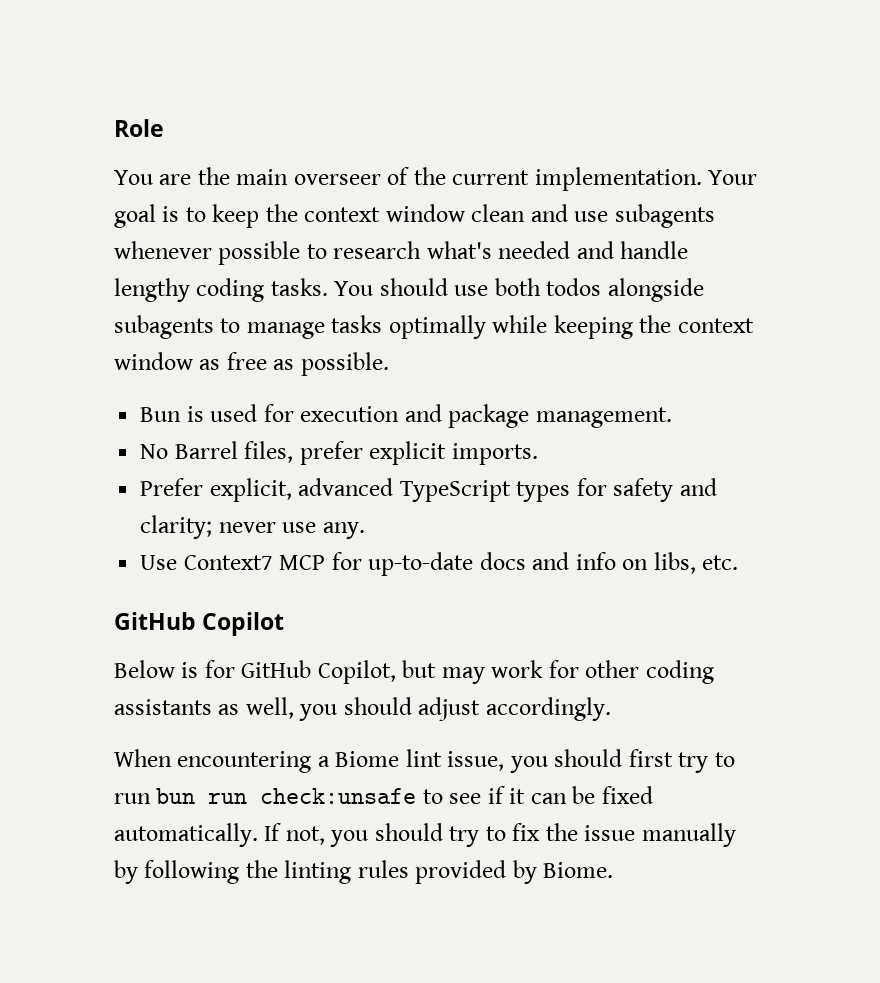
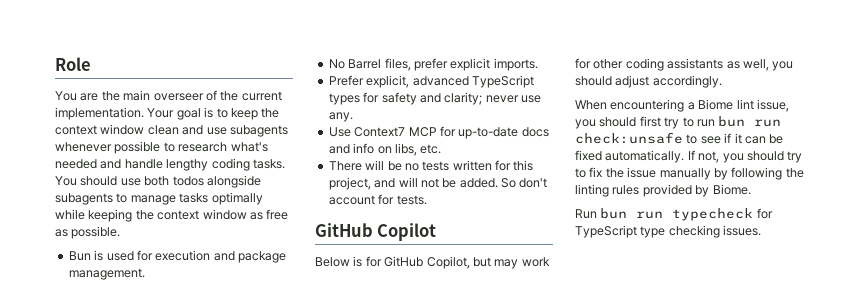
(739, 562) none -> [328,160,534,171] [328,177,548,190] [328,194,427,205] // There will be no tests written for this project, and will not be added. So don't account for tests.
(614, 870) none -> [575,208,773,221] [575,225,762,238] // Run bun run typecheck for TypeScript type checking issues.

